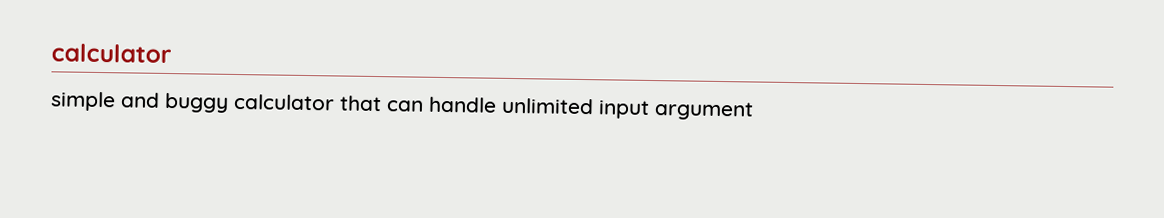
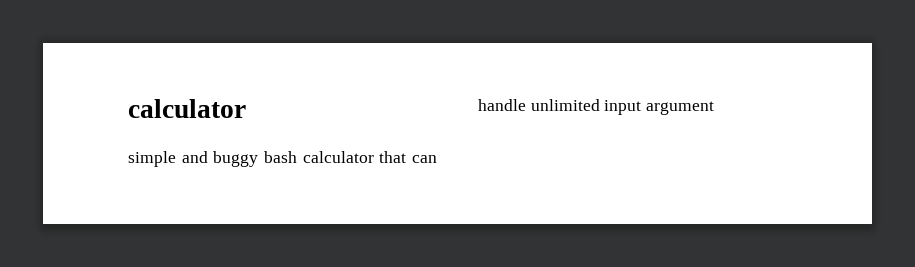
(229, 102) none -> [264,151,297,163] bash

